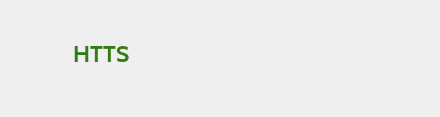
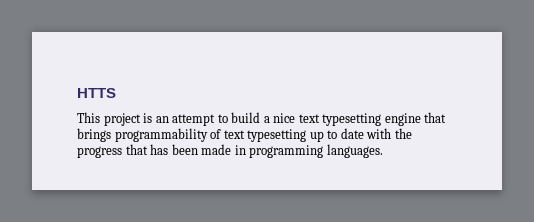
(129, 54) none -> [77,112,447,126] [77,128,412,142] [77,144,383,158] // This project is an attempt to build a nice text typesetting engine that brings programmability of text typesetting up to date with the progress that has been made in programming languages.

